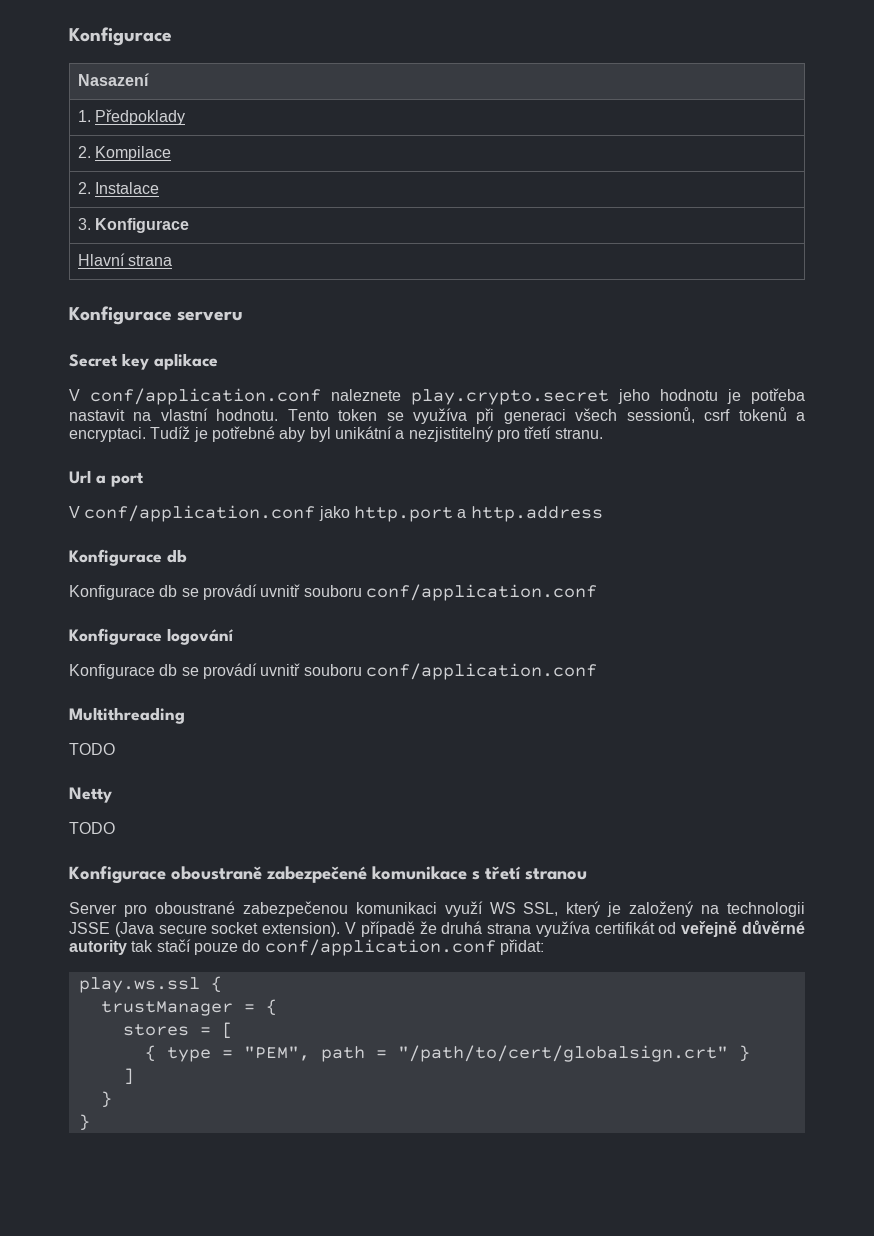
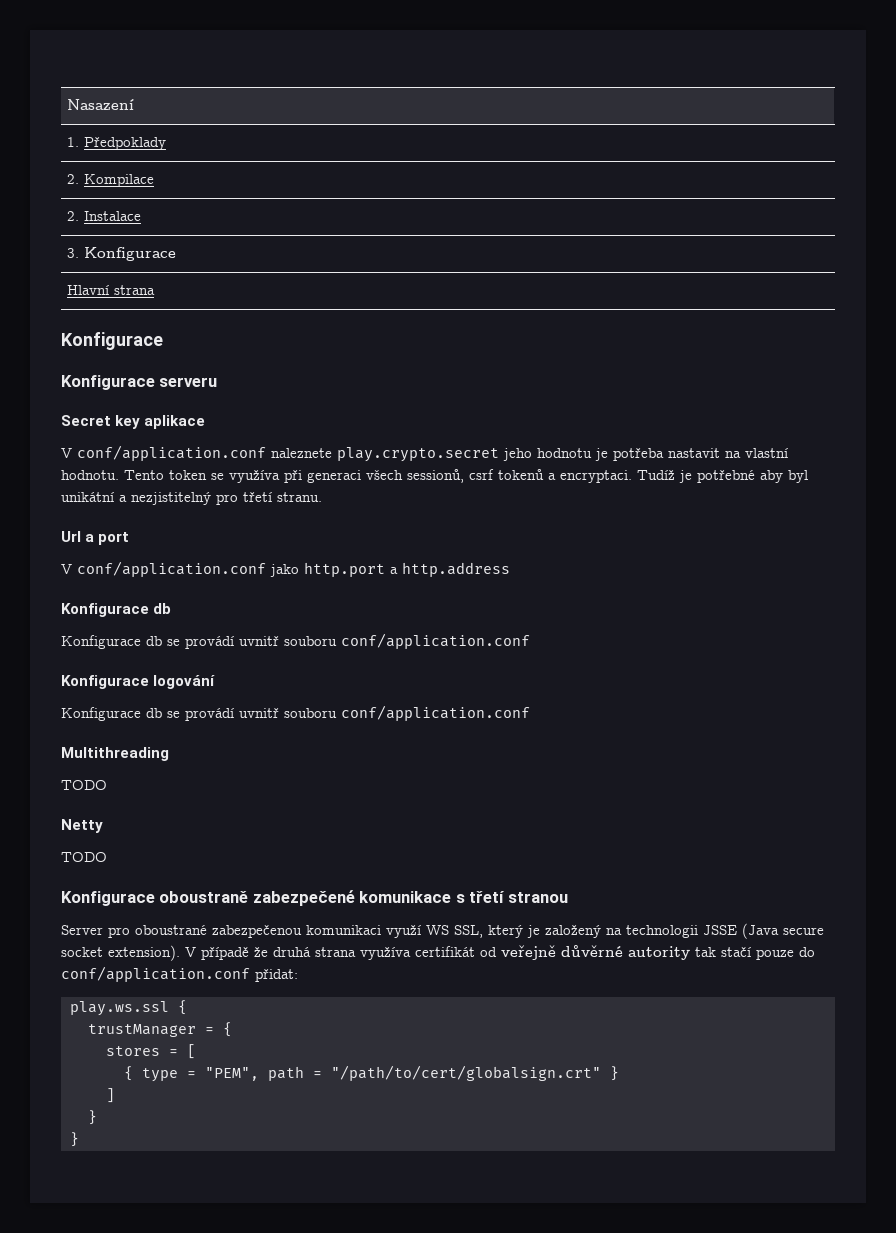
[69,27,172,46] Konfigurace // -> (67, 105) none
(172, 315) none -> [61,375,155,390] // Konfigurace

